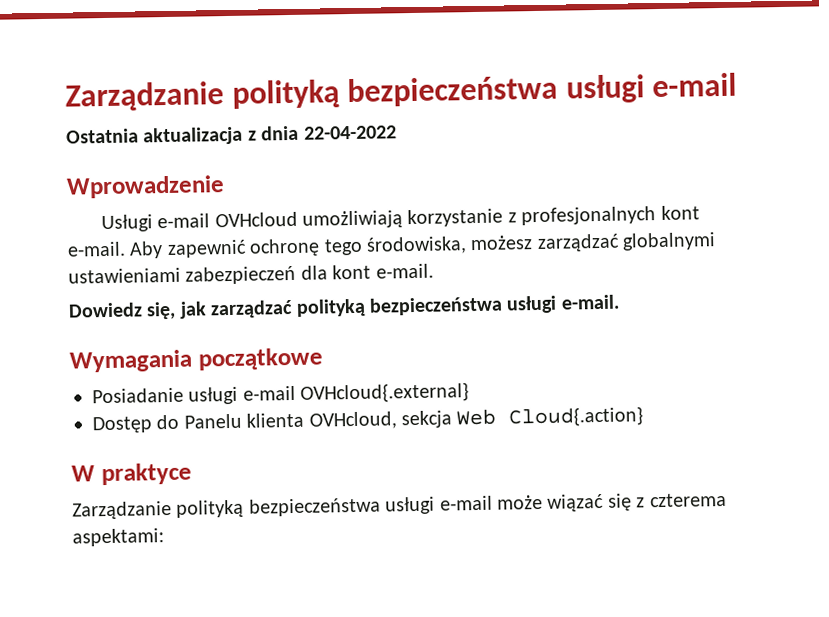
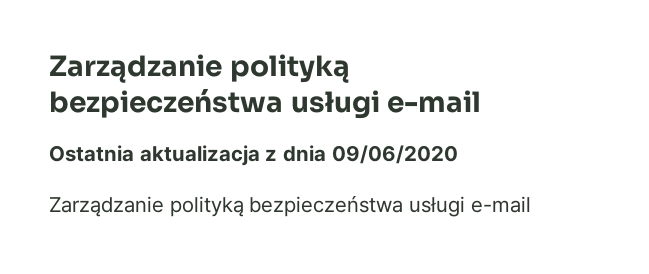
[303,125,397,140] [66,175,225,199] [100,205,700,233] [67,232,717,259] [68,263,434,285] [68,294,620,320] [69,347,323,373] [92,382,470,405] [92,406,644,434] [71,462,192,486] [72,492,727,520] [72,528,164,547] 22-04-2022 // Wprowadzenie // Usługi e-mail OVHcloud umożliwiają korzystanie z profesjonalnych kont e-mail. Aby zapewnić ochronę tego środowiska, możesz zarządzać globalnymi ustawieniami zabezpieczeń dla kont e-mail. // Dowiedz się, jak zarządzać polityką bezpieczeństwa usługi e-mail. // Wymagania początkowe // Posiadanie usługi e-mail OVHcloud{.external} // Dostęp do Panelu klienta OVHcloud, sekcja Web Cloud{.action} // W praktyce // Zarządzanie polityką bezpieczeństwa usługi e-mail może wiązać się z czterema aspektami: -> [331,145,458,164] [49,195,531,217] 09/06/2020 // Zarządzanie polityką bezpieczeństwa usługi e-mail

